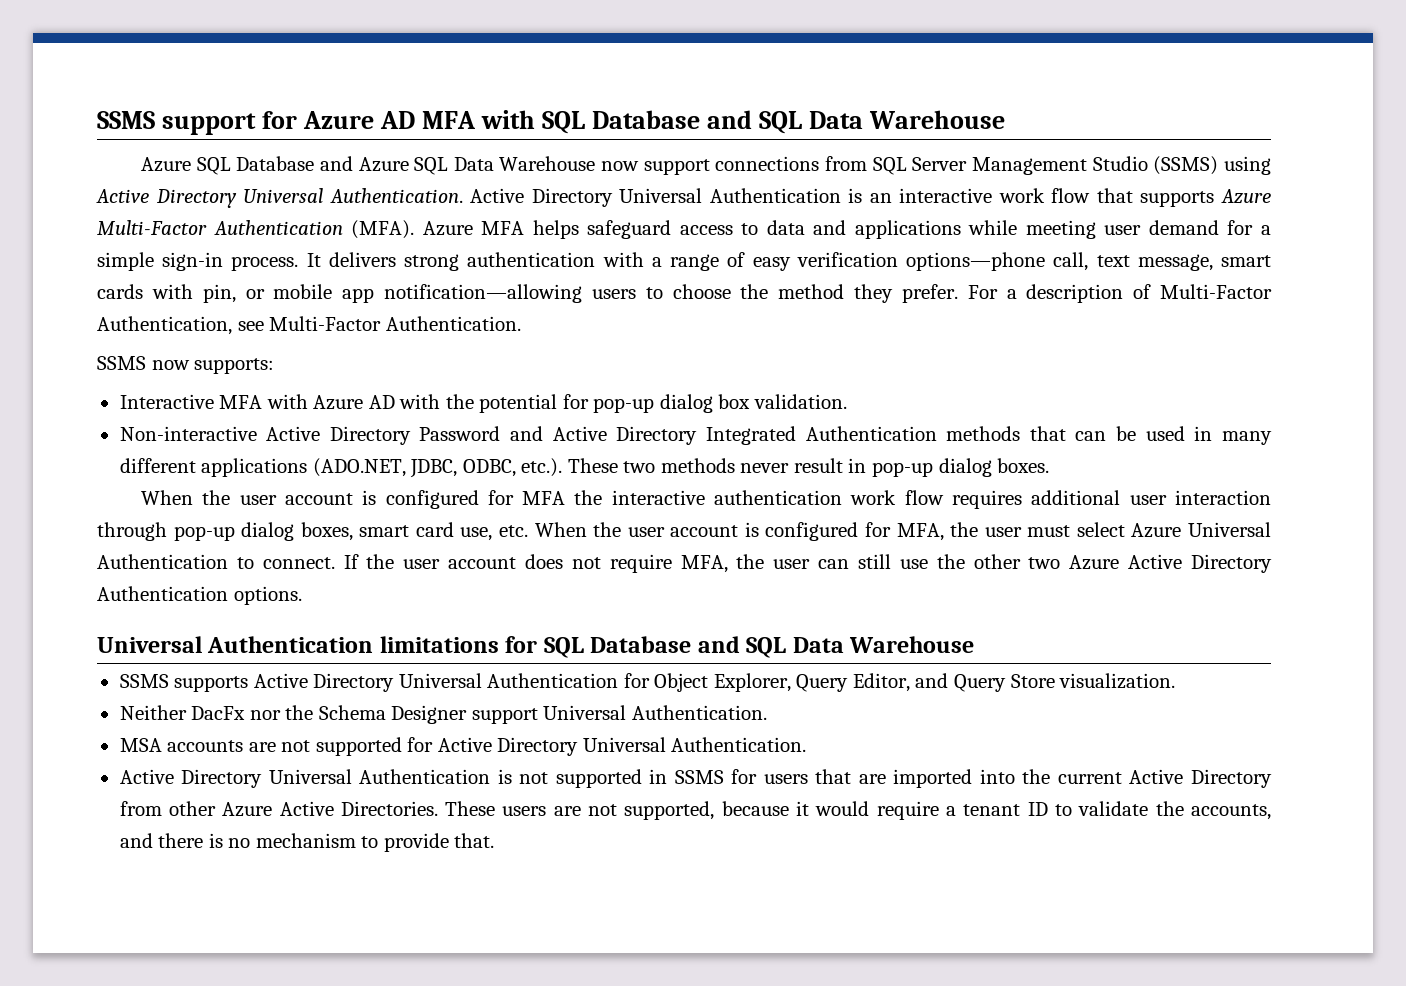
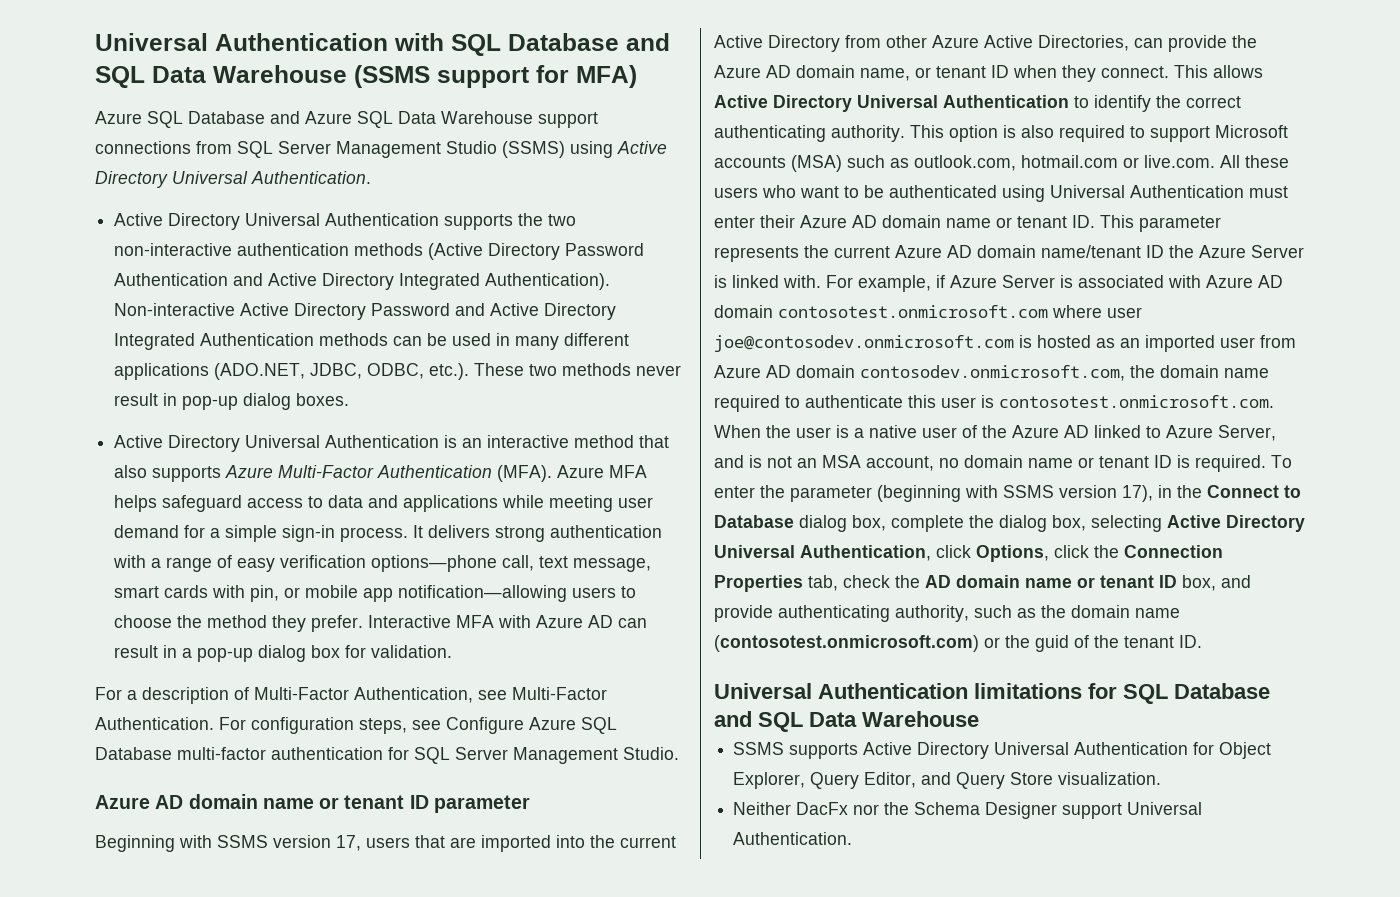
[97,111,477,135] SSMS support for Azure AD MFA -> [95,33,388,51] Universal Authentication
(1006, 119) none -> [354,65,637,88] (SSMS support for MFA)
[601,161,640,171] now -> (533, 117) none
(463, 195) none -> [114,213,577,230] [114,243,645,260] [114,273,611,290] [114,303,617,320] [114,333,630,350] [114,363,682,380] [114,393,350,410] // Active Directory Universal Authentication supports the two non-interactive authentication methods (Active Directory Password Authentication and Active Directory Integrated Authentication). Non-interactive Active Directory Password and Active Directory Integrated Authentication methods can be used in many different applications (ADO.NET, JDBC, ODBC, etc.). These two methods never result in pop-up dialog boxes. //
[998,188,1133,203] work flow that -> [574,435,670,448] [114,465,148,478] method that also
(958, 293) none -> [368,615,648,628] [114,645,453,662] Interactive MFA with Azure AD can result in a pop-up dialog box for validation. //
[97,356,275,374] [119,394,847,413] [119,426,1273,445] [119,458,1050,478] [140,490,1271,509] [97,522,1271,541] [97,554,1273,573] [97,586,302,605] // SSMS now supports: // Interactive MFA with Azure AD with the potential for pop-up dialog box validation. // Non-interactive Active Directory Password and Active Directory Integrated Authentication methods that can be used in many different applications (ADO.NET, JDBC, ODBC, etc.). These two methods never result in pop-up dialog boxes. // When the user account is configured for MFA the interactive authentication work flow requires additional user interaction through pop-up dialog boxes, smart card use, etc. When the user account is configured for MFA, the user must select Azure Universal Authentication to connect. If the user account does not require MFA, the user can still use the other two Azure Active Directory Authentication options. -> [219,717,617,734] [95,747,679,764] [95,794,530,813] [95,835,676,852] [714,35,1257,52] [714,65,1263,82] [714,95,1241,112] [714,125,1288,142] [714,155,1289,172] [714,185,1288,202] [714,215,1221,232] [714,245,1304,262] [714,275,1283,292] [714,305,1142,318] [714,335,1296,352] [714,365,1269,381] [714,395,1274,412] [714,425,1276,441] [714,455,1292,472] [714,485,1301,502] [714,515,1305,532] [714,545,1223,562] [714,575,1251,592] [714,605,1180,622] [714,635,1202,652] For configuration steps, see Configure Azure SQL Database multi-factor authentication for SQL Server Management Studio. // Azure AD domain name or tenant ID parameter // Beginning with SSMS version 17, users that are imported into the current Active Directory from other Azure Active Directories, can provide the Azure AD domain name, or tenant ID when they connect. This allows Active Directory Universal Authentication to identify the correct authenticating authority. This option is also required to support Microsoft accounts (MSA) such as outlook.com, hotmail.com or live.com. All these users who want to be authenticated using Universal Authentication must enter their Azure AD domain name or tenant ID. This parameter represents the current Azure AD domain name/tenant ID the Azure Server is linked with. For example, if Azure Server is associated with Azure AD domain contosotest.onmicrosoft.com where user joe@contosodev.onmicrosoft.com is hosted as an imported user from Azure AD domain contosodev.onmicrosoft.com, the domain name required to authenticate this user is contosotest.onmicrosoft.com. When the user is a native user of the Azure AD linked to Azure Server, and is not an MSA account, no domain name or tenant ID is required. To enter the parameter (beginning with SSMS version 17), in the Connect to Database dialog box, complete the dialog box, selecting Active Directory Universal Authentication, click Options, click the Connection Properties tab, check the AD domain name or tenant ID box, and provide authenticating authority, such as the domain name (contosotest.onmicrosoft.com) or the guid of the tenant ID.
[119,737,807,756] [119,769,1272,788] [119,801,1271,820] [119,833,495,852] // MSA accounts are not supported for Active Directory Universal Authentication. // Active Directory Universal Authentication is not supported in SSMS for users that are imported into the current Active Directory from other Azure Active Directories. These users are not supported, because it would require a tenant ID to validate the accounts, and there is no mechanism to provide that. -> (853, 838) none

